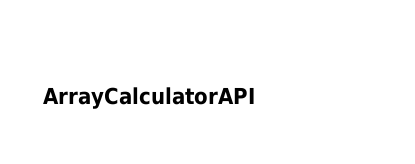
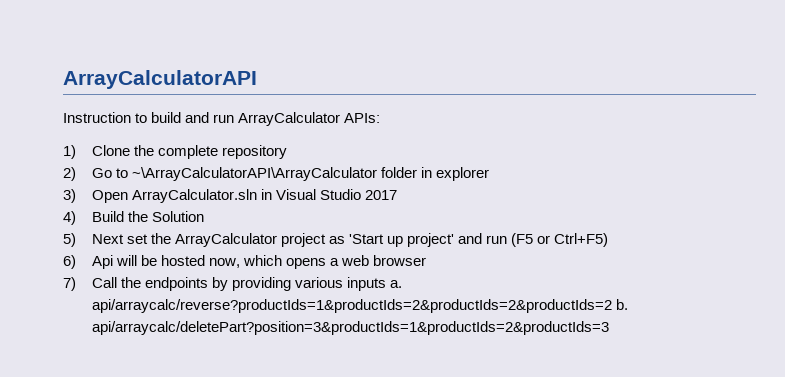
(255, 98) none -> [63,112,381,126] [63,145,287,159] [63,167,489,181] [63,189,397,203] [63,211,204,225] [63,233,609,247] [63,255,427,269] [63,277,402,291] [91,299,628,313] [91,321,609,335] // Instruction to build and run ArrayCalculator APIs: // 1) Clone the complete repository // 2) Go to ~\ArrayCalculatorAPI\ArrayCalculator folder in explorer // 3) Open ArrayCalculator.sln in Visual Studio 2017 // 4) Build the Solution // 5) Next set the ArrayCalculator project as 'Start up project' and run (F5 or Ctrl+F5) // 6) Api will be hosted now, which opens a web browser // 7) Call the endpoints by providing various inputs a. api/arraycalc/reverse?productIds=1&productIds=2&productIds=2&productIds=2 b. api/arraycalc/deletePart?position=3&productIds=1&productIds=2&productIds=3

